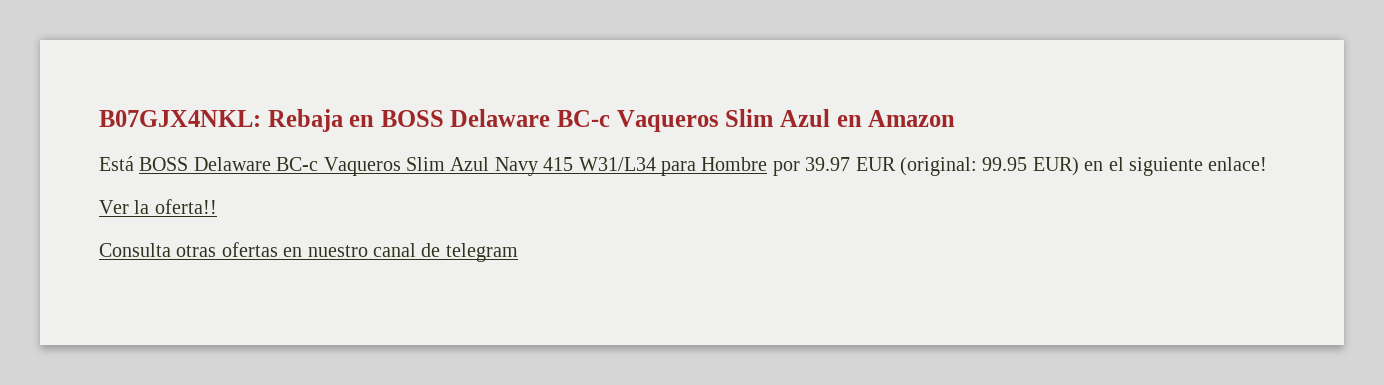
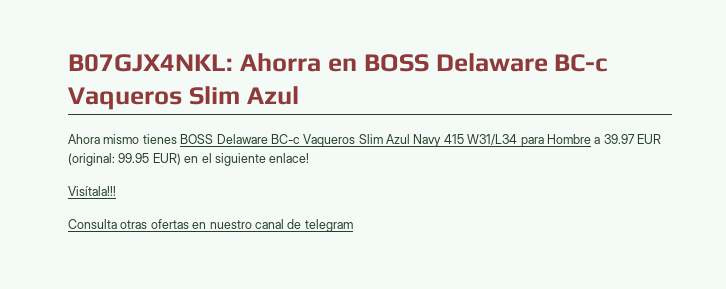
[267,109,343,132] Rebaja -> [239,53,321,72] Ahorra
[836,110,956,127] [99,156,134,171] en Amazon // Está -> [68,134,177,144] // Ahora mismo tienes
[772,161,800,176] por -> [594,137,601,144] a
[99,199,217,214] Ver la oferta!! -> [68,186,116,196] Visítala!!!

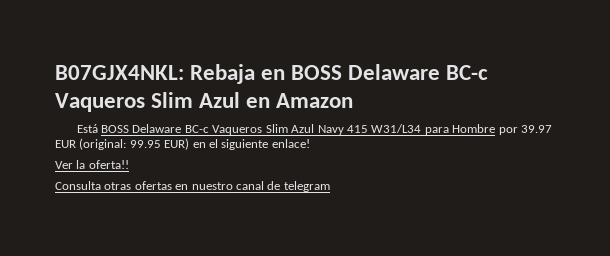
[239,53,321,72] Ahorra -> [190,64,256,84] Rebaja
[68,134,177,144] // Ahora mismo tienes -> [246,93,354,108] [76,124,98,133] en Amazon // Está
[594,137,601,144] a -> [498,127,518,135] por
[68,186,116,196] Visítala!!! -> [55,160,129,169] Ver la oferta!!

